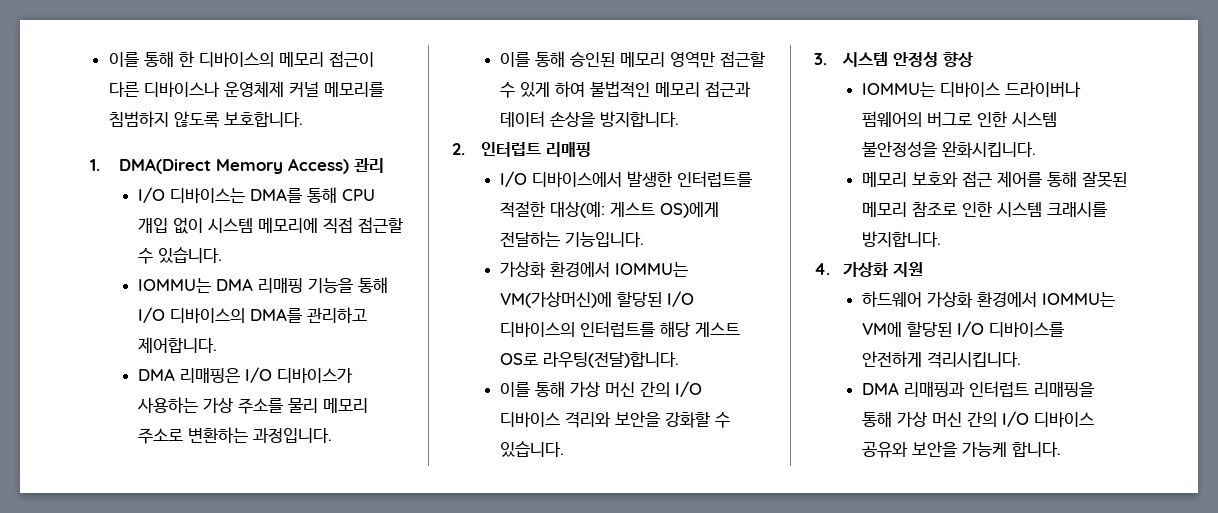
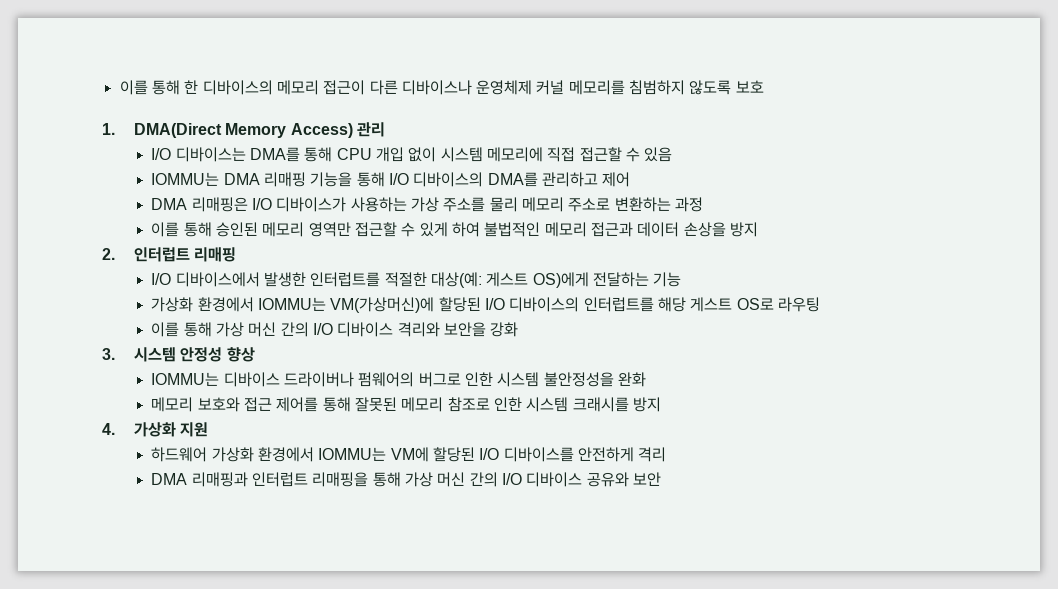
[223,111,303,127] 보호합니다. -> [735,80,764,93] 보호
[157,247,222,263] 있습니다. -> [644,147,673,162] 있음
[137,337,217,353] 제어합니다. -> [602,172,631,187] 제어
[252,427,332,443] 과정입니다. -> [674,197,703,212] 과정
[599,111,679,127] 방지합니다. -> [729,222,758,237] 방지
[564,232,644,247] 기능입니다. -> [653,272,682,287] 기능
[542,351,679,368] 라우팅(전달)합니다. -> [777,297,820,312] 라우팅
[664,411,730,428] [499,441,564,457] 강화할 수 있습니다. -> [490,322,519,337] 강화
[941,141,1036,158] 완화시킵니다. -> [618,372,647,387] 완화
[861,231,941,247] 방지합니다. -> [632,397,661,412] 방지
[926,352,1021,368] 격리시킵니다. -> [638,447,667,462] 격리
[911,441,1061,457] 보안을 가능케 합니다. -> [632,472,661,486] 보안

